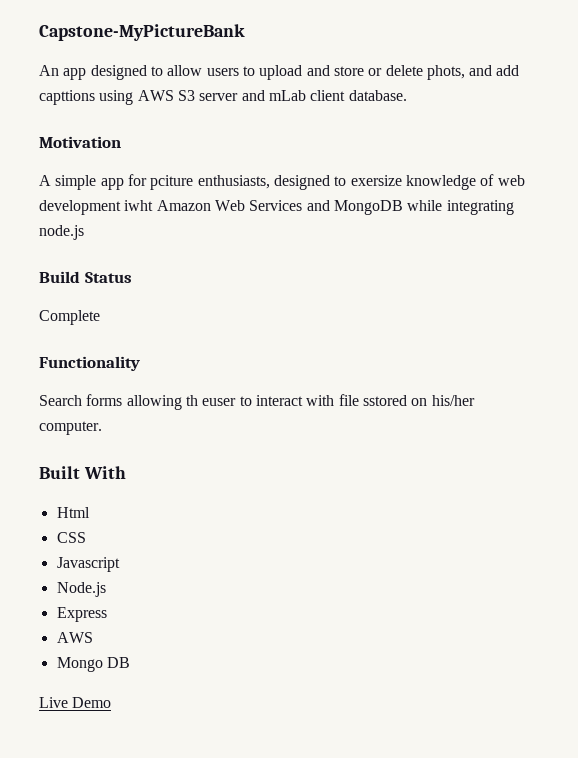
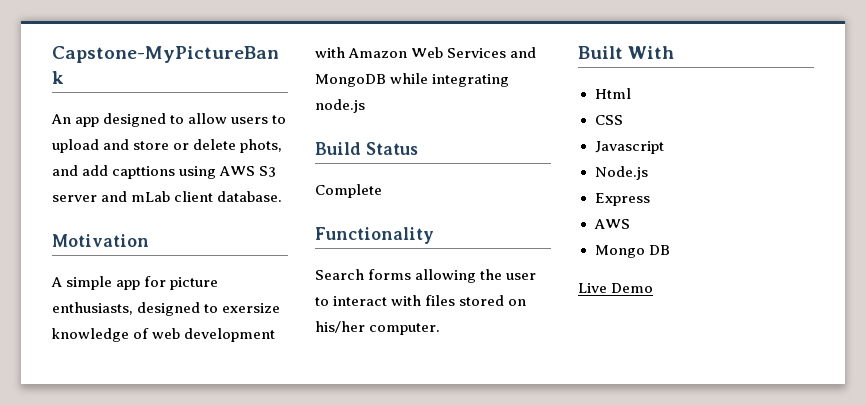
[150,175,194,190] pciture -> [170,277,219,290] picture
[124,200,154,211] iwht -> [315,47,345,58] with
[185,395,237,406] th euser -> [480,269,537,280] the user
[338,394,407,406] file sstored -> [425,295,505,306] files stored

